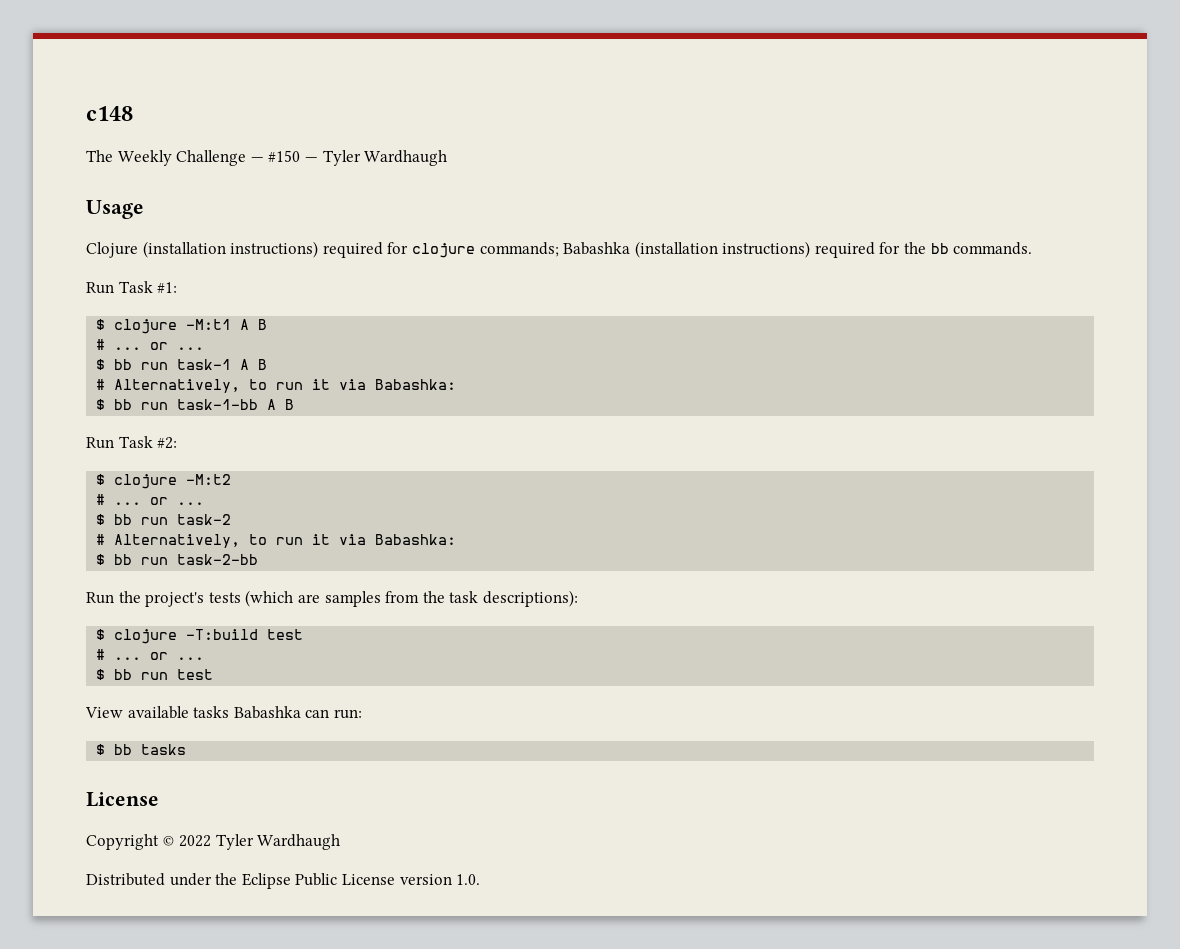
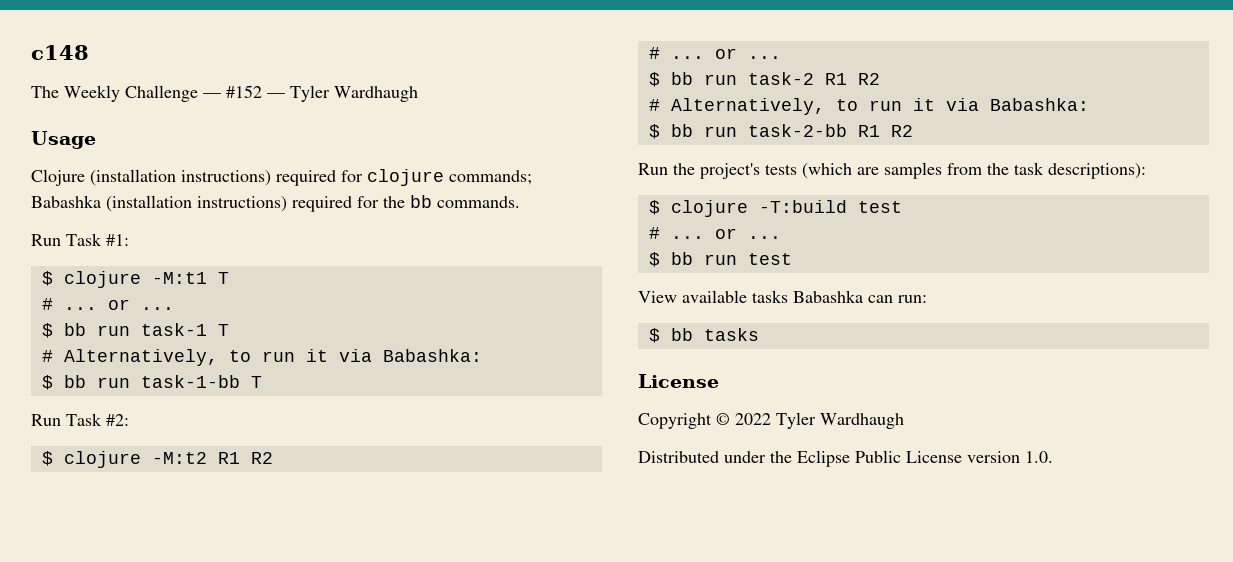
[268,150,301,162] #150 -> [226,85,262,98] #152
[240,319,268,330] A B -> [217,272,229,284] T
[240,359,268,370] A B -> [217,324,229,336] T
[267,399,295,410] A B -> [250,376,262,388] T
(232, 479) none -> [217,452,273,464] R1 R2
(232, 519) none -> [824,73,880,85] R1 R2
(259, 559) none -> [857,125,913,137] R1 R2

